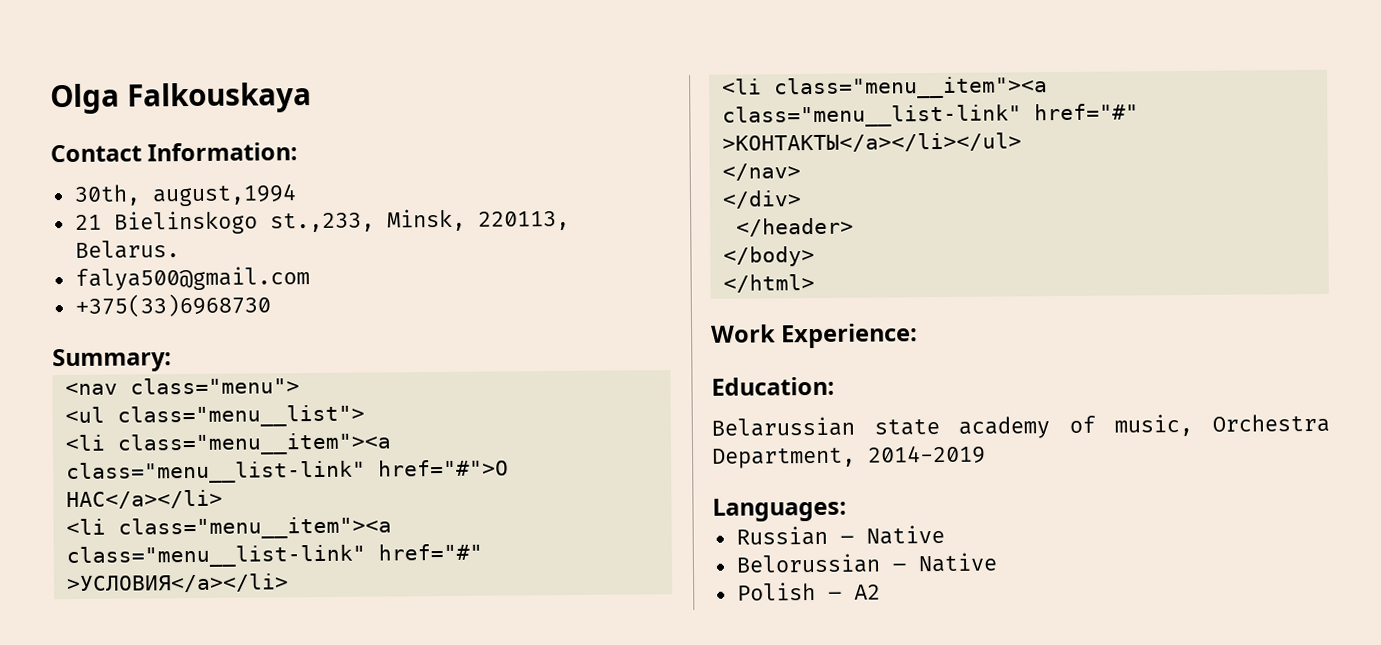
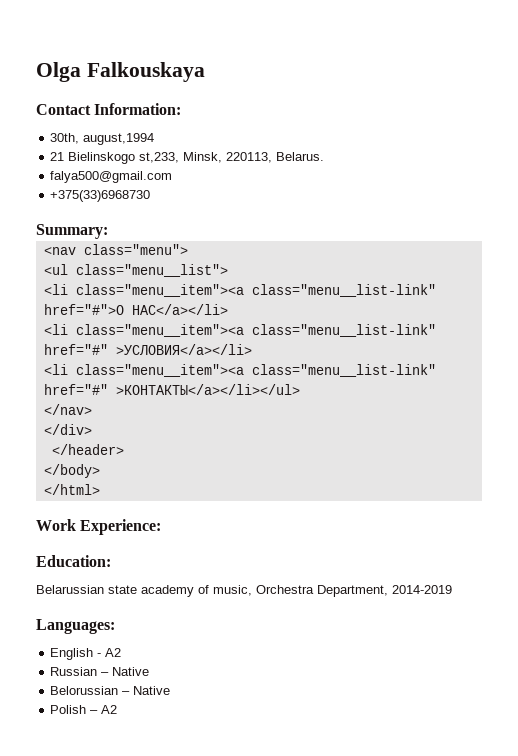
[269,212,375,233] st.,233, -> [139,152,180,163] st,233,
(847, 509) none -> [50,648,122,660] // English - A2

